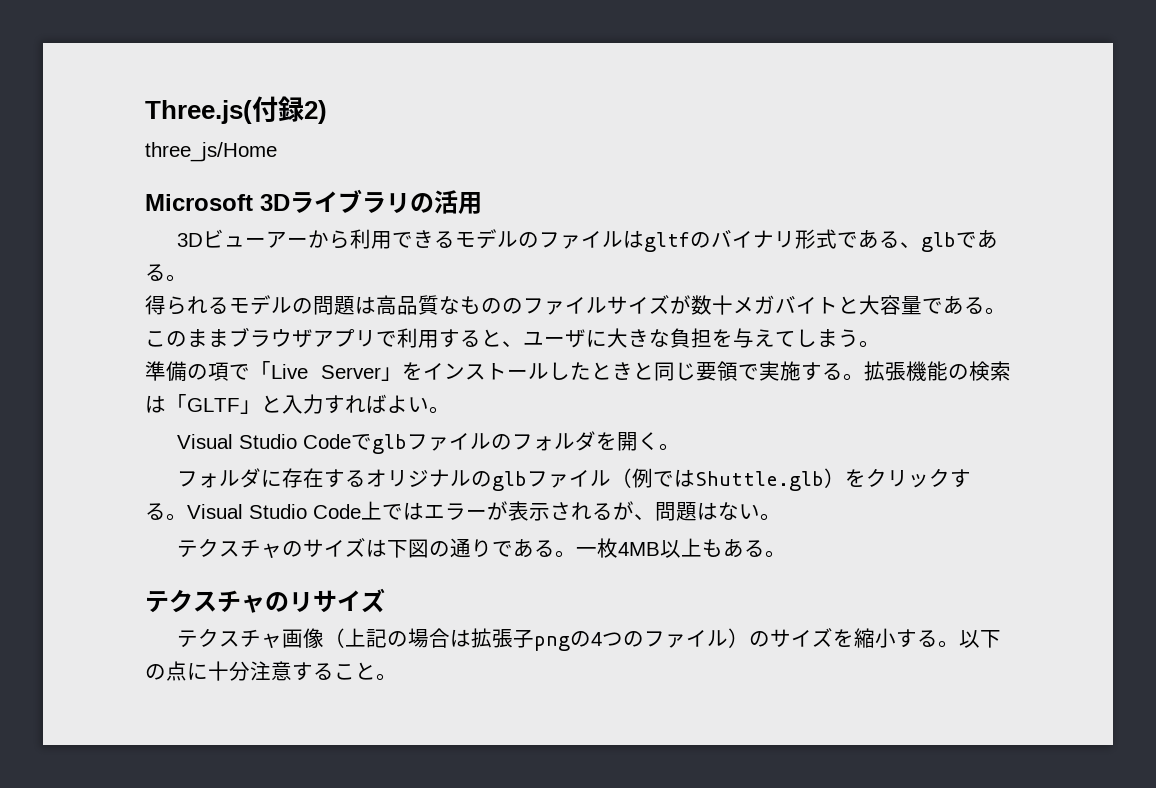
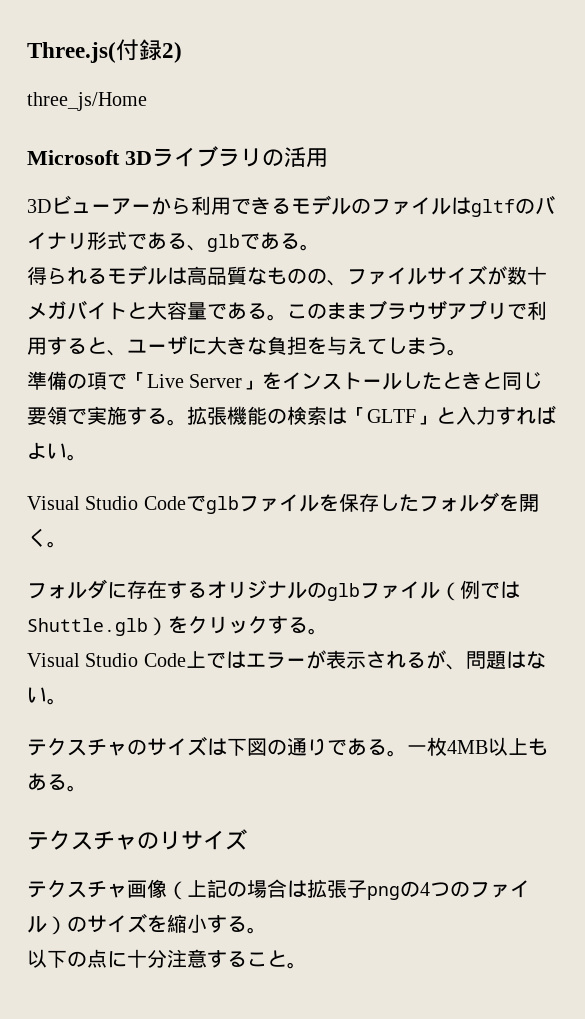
[292,296,355,315] の問題 -> (167, 276) none
(523, 306) none -> [327,280,347,286] 、
[491,434,513,450] の -> [318,493,419,512] を保存した
(187, 517) none -> (328, 631) //
(960, 644) none -> (267, 930) //

